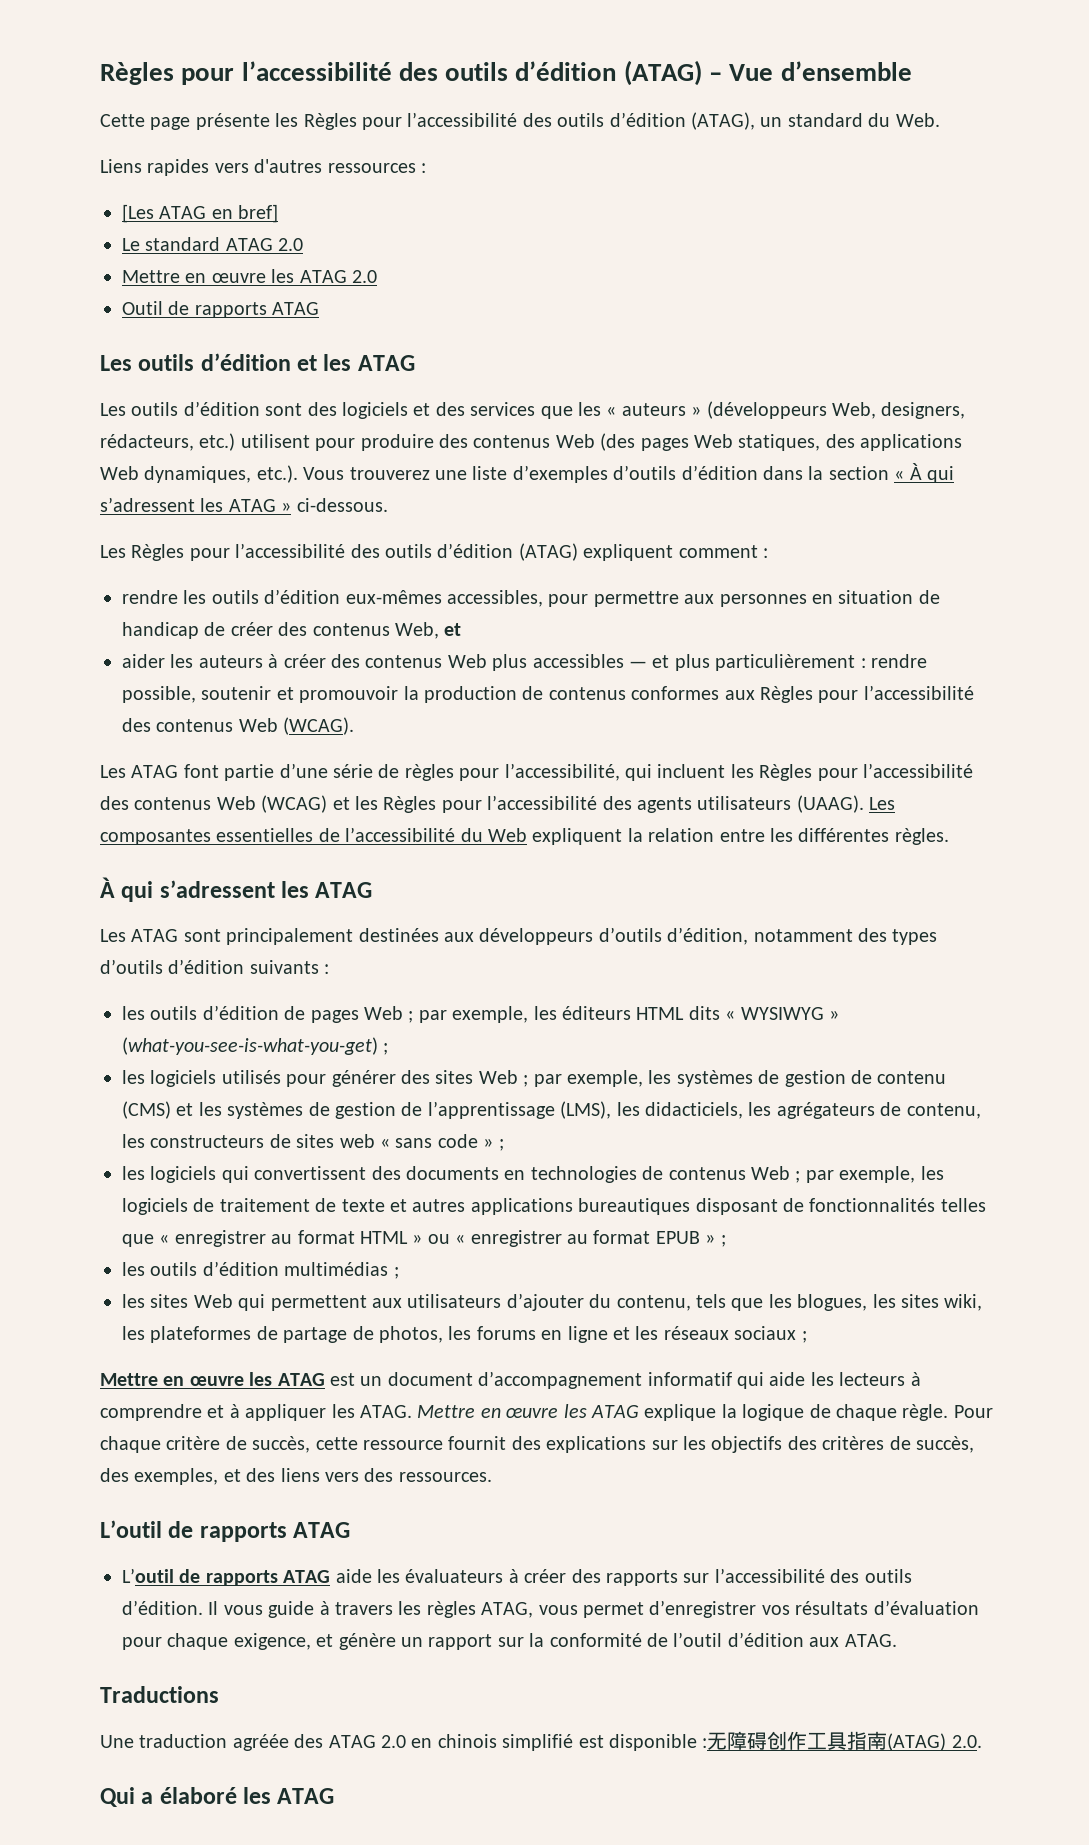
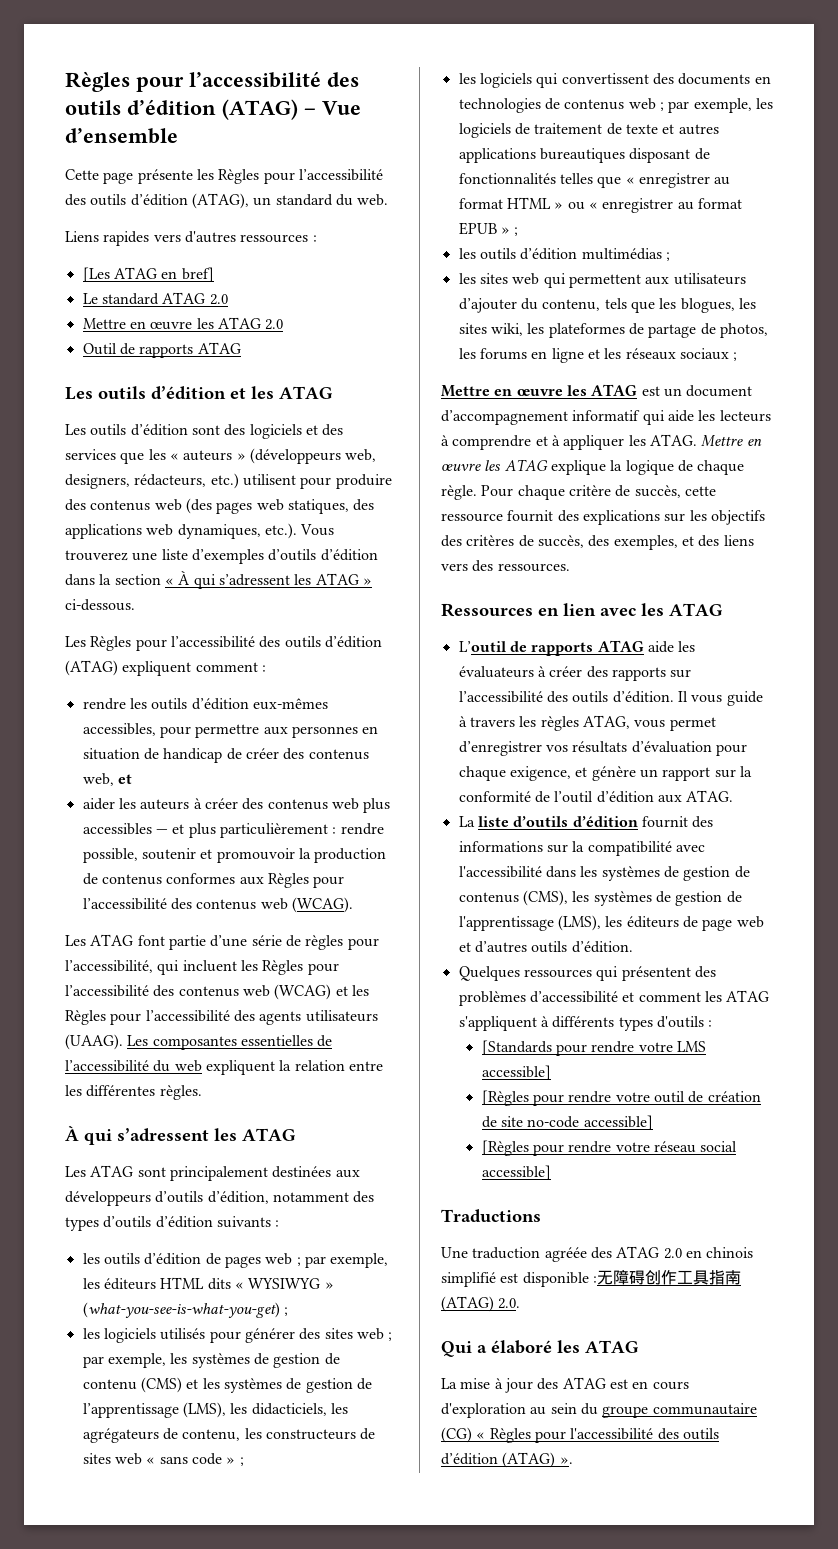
[895,113,940,127] Web. -> [357,194,389,206] web.
[831,402,876,419] Web, -> [345,449,377,462] web,
[555,434,595,448] Web -> [154,499,182,511] web
[693,434,733,448] Web -> [256,499,284,511] web
[100,466,139,480] Web -> [146,524,174,536] web
[395,622,439,639] Web, -> [82,773,114,786] web,
[447,654,487,668] Web -> [331,798,359,810] web
[238,718,278,732] Web -> [260,898,288,910] web
[216,796,256,810] Web -> [242,985,270,997] web
[488,828,527,842] Web -> [174,1060,202,1072] web
[364,1006,403,1020] Web -> [265,1253,293,1265] web
[478,1070,518,1084] Web -> [356,1328,384,1340] web
[750,1166,790,1180] Web -> [628,98,656,110] web
[193,1294,233,1308] Web -> [512,273,540,285] web
[100,1520,287,1542] L’outil de rapports -> [441,603,664,617] Ressources en lien avec les
(897, 1640) none -> [458,816,714,828] [458,841,705,856] [458,866,750,881] [458,890,742,906] [458,915,764,931] [458,941,633,953] [458,966,716,981] [458,990,770,1006] [458,1016,713,1031] [481,1040,707,1056] [481,1065,551,1080] [481,1090,761,1106] [481,1115,653,1130] [481,1140,738,1156] [481,1165,551,1180] // La liste d’outils d’édition fournit des informations sur la compatibilité avec l'accessibilité dans les systèmes de gestion de contenus (CMS), les systèmes de gestion de l'apprentissage (LMS), les éditeurs de page web et d’autres outils d’édition. // Quelques ressources qui présentent des problèmes d’accessibilité et comment les ATAG s'appliquent à différents types d'outils : // [Standards pour rendre votre LMS accessible] // [Règles pour rendre votre outil de création de site no-code accessible] // [Règles pour rendre votre réseau social accessible]
(335, 1796) none -> [441,1377,689,1393] [441,1403,757,1418] [441,1427,719,1443] [441,1452,573,1468] // La mise à jour des ATAG est en cours d'exploration au sein du groupe communautaire (CG) « Règles pour l'accessibilité des outils d’édition (ATAG) ».

